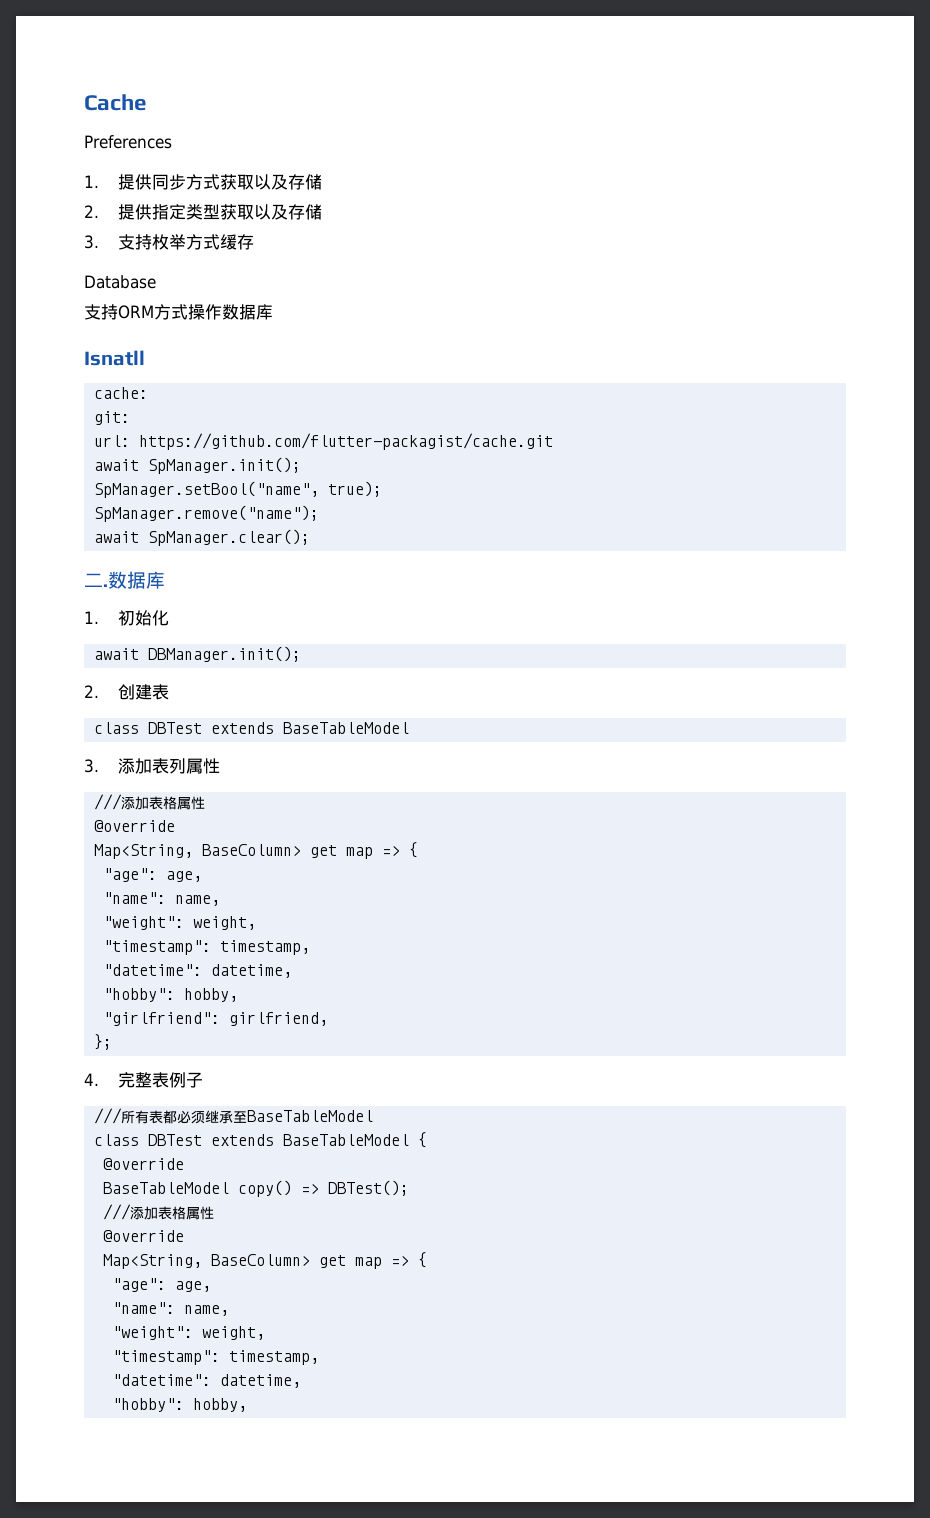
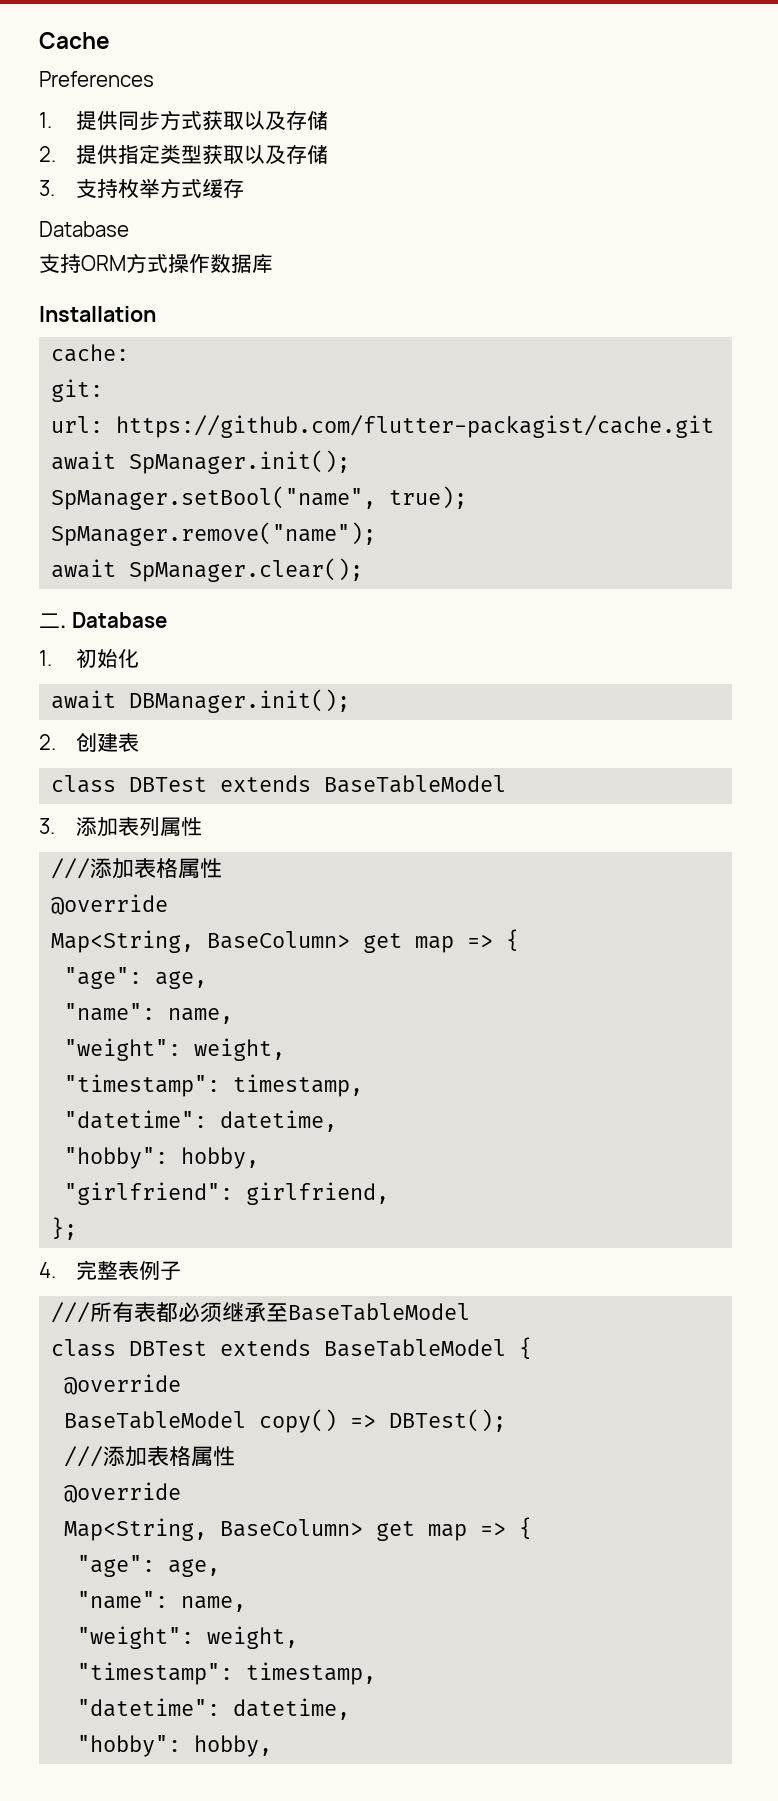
[84,350,145,366] Isnatll -> [39,306,156,322] Installation
[108,571,165,589] 数据库 -> [71,612,167,628] Database

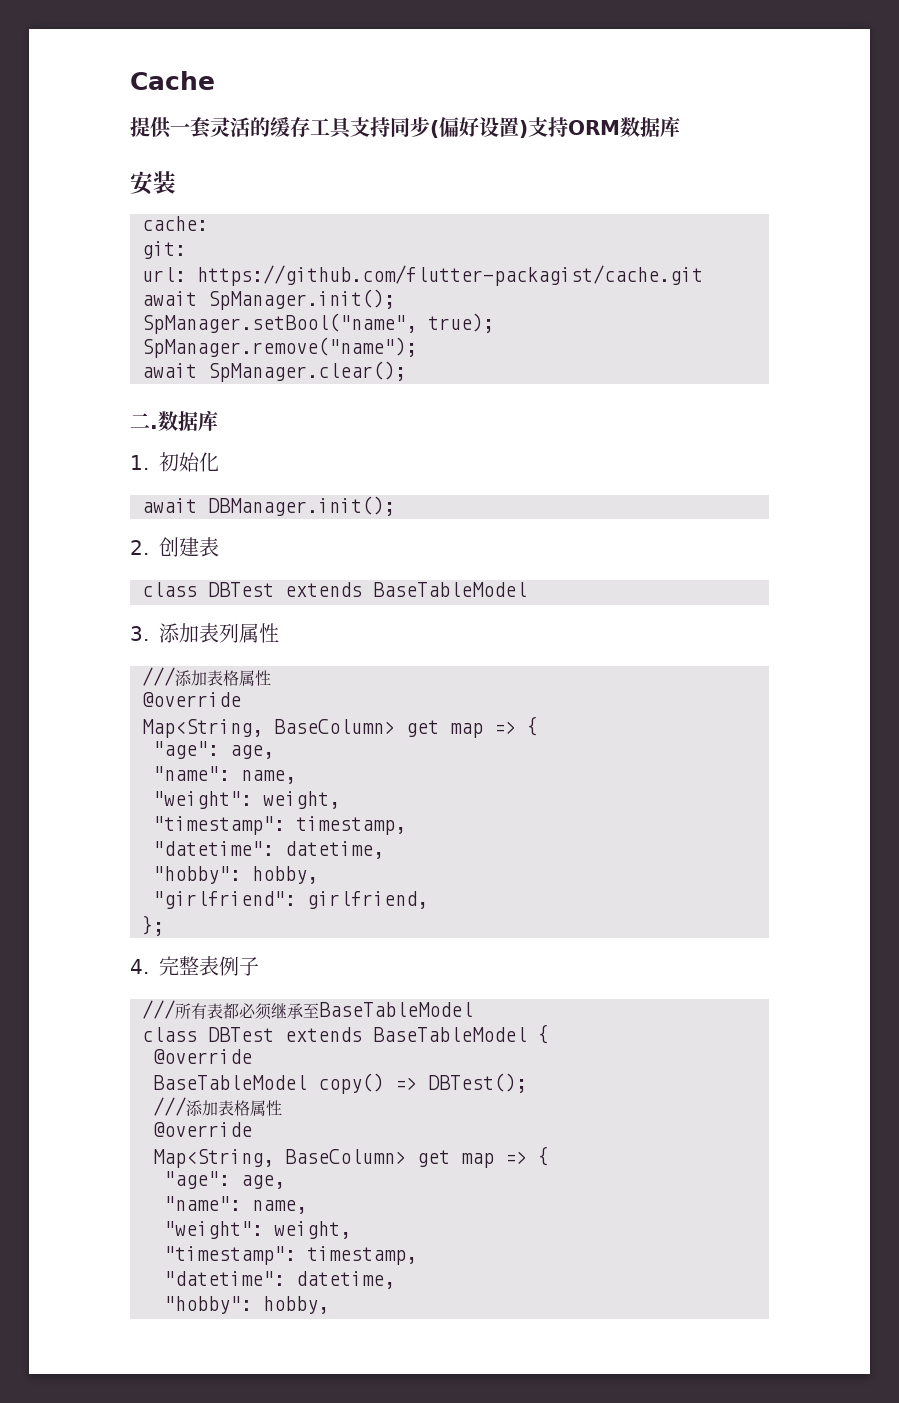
[39,71,154,87] [39,110,328,131] [39,144,328,165] [39,178,244,198] [39,221,129,237] [39,253,273,273] [39,306,156,322] Preferences // 1.提供同步方式获取以及存储 // 2.提供指定类型获取以及存储 // 3.支持枚举方式缓存 // Database // 支持ORM方式操作数据库 // Installation -> [130,116,680,139] [130,171,176,195] 提供一套灵活的缓存工具支持同步(偏好设置)支持ORM数据库 // 安装
[71,612,167,628] Database -> [158,410,218,431] 数据库

